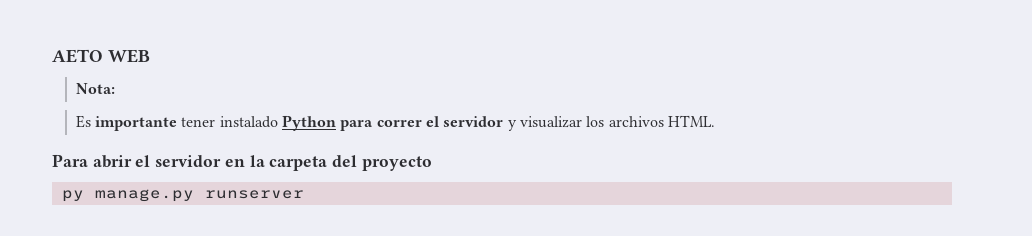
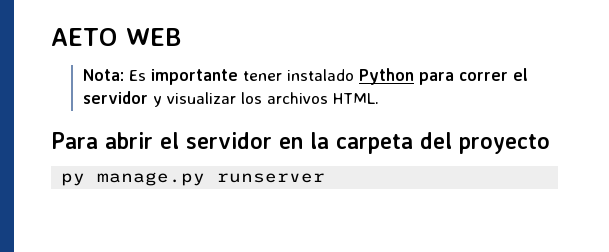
(115, 88) // -> (124, 75) none

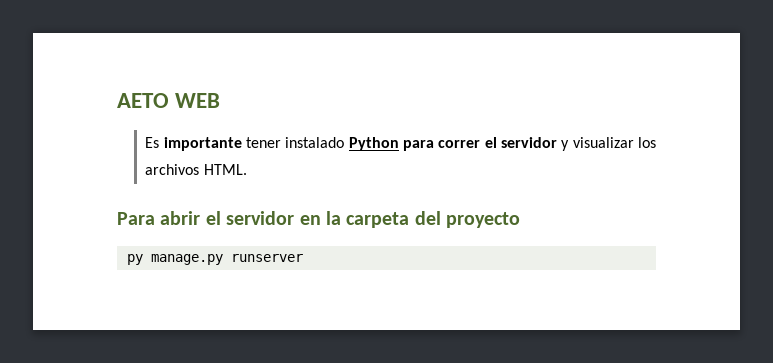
[82,69,124,81] Nota: -> (221, 100) none

